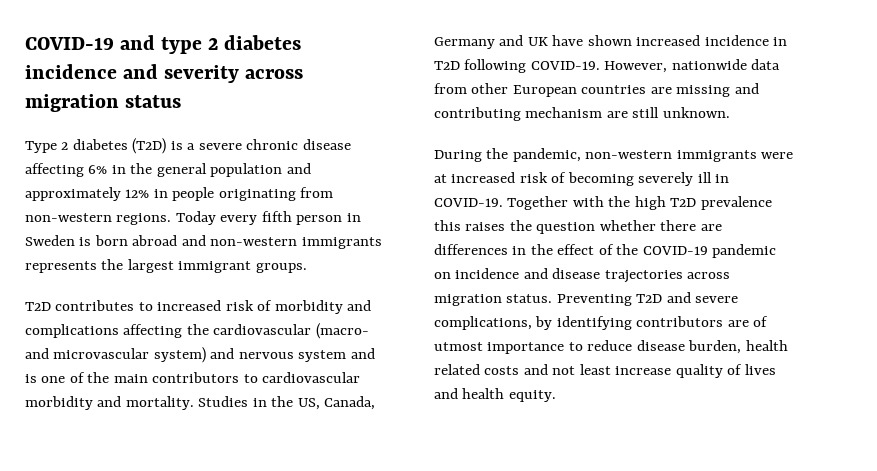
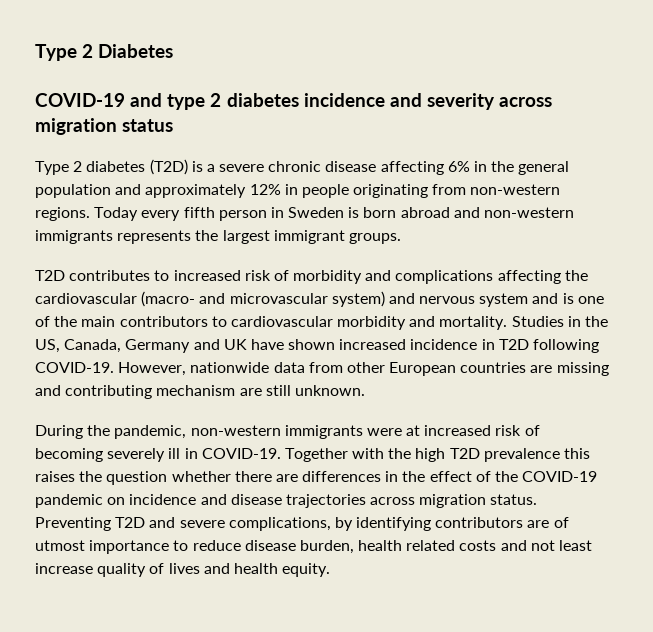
(25, 43) none -> [35,44,174,61] Type 2 Diabetes //

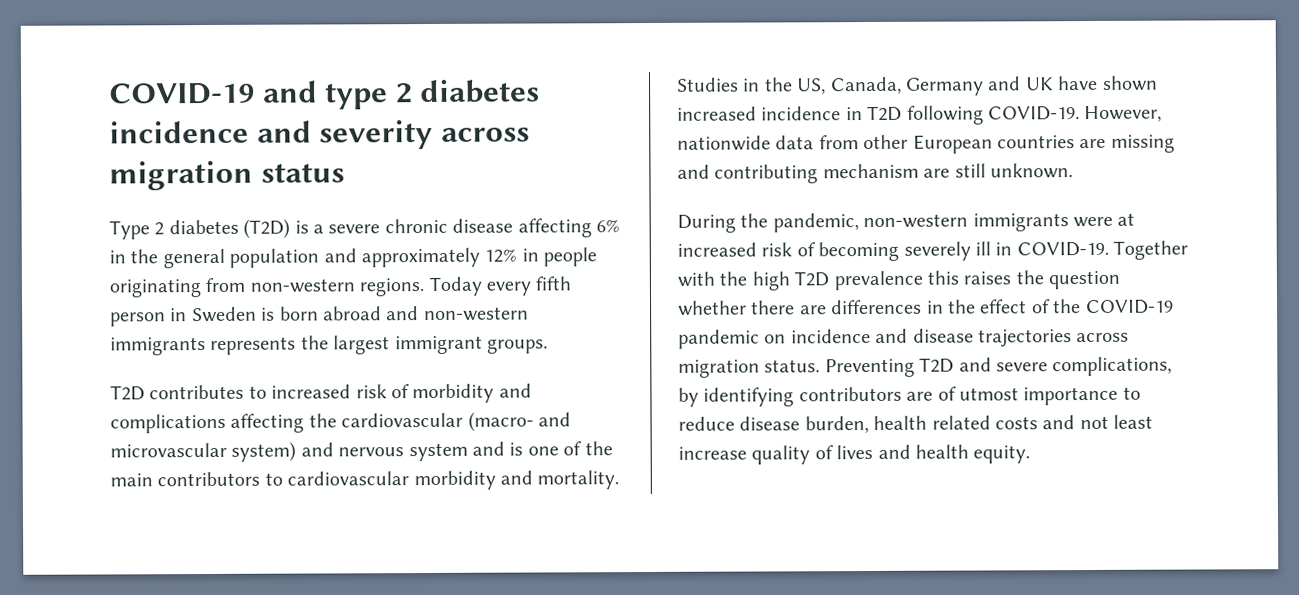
[35,44,174,61] Type 2 Diabetes // -> (109, 93) none

